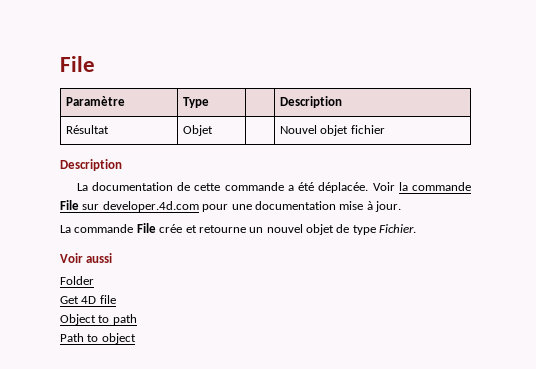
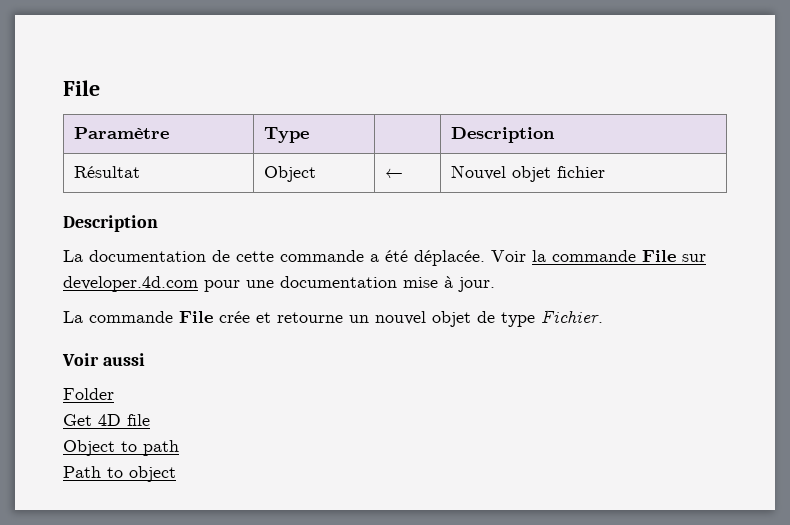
[182,125,213,136] Objet | -> [264,166,317,182] [385,168,404,178] Object | ←

